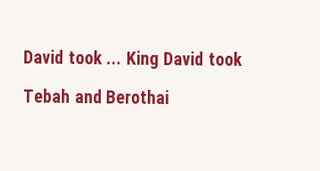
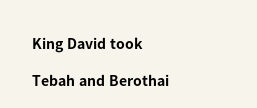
[23,49,123,65] David took ... -> (32, 45) none

